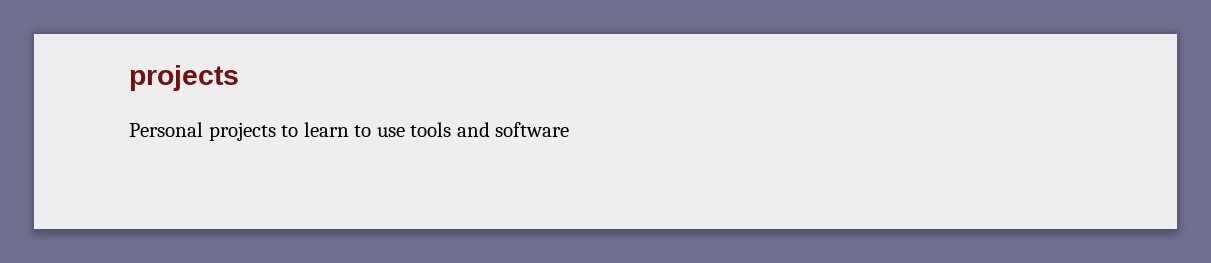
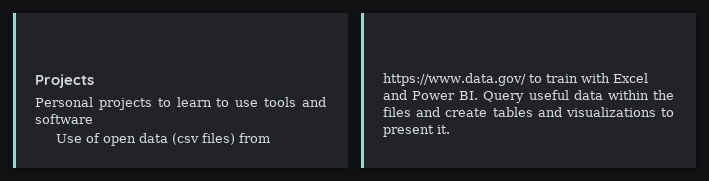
[129,65,239,91] projects -> [35,74,94,88] Projects
(570, 129) none -> [55,133,270,146] [383,73,648,86] [383,90,674,103] [383,107,674,117] [383,125,450,137] // Use of open data (csv files) from https://www.data.gov/ to train with Excel and Power BI. Query useful data within the files and create tables and visualizations to present it.

